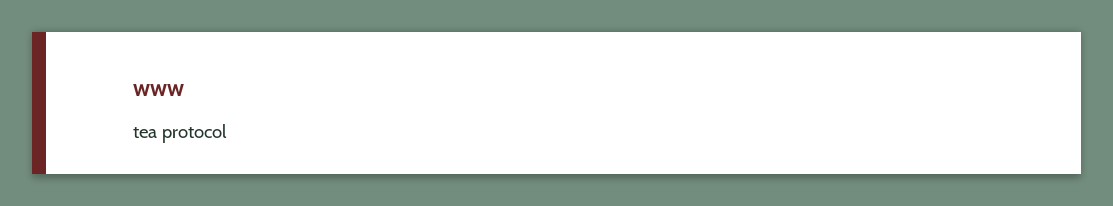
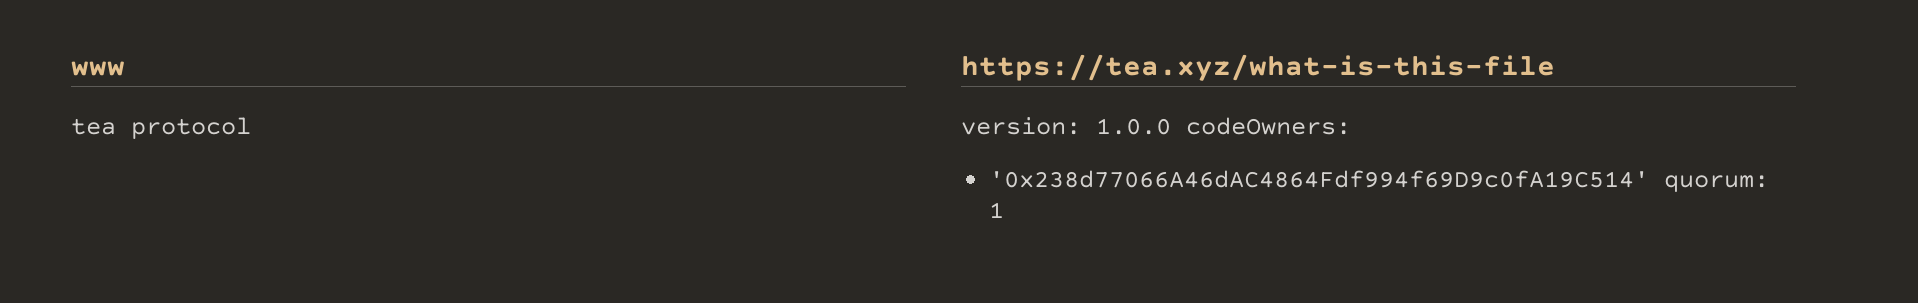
(227, 133) none -> [961,54,1555,81] [961,117,1351,135] [989,170,1770,192] [989,202,1005,218] // https://tea.xyz/what-is-this-file // version: 1.0.0 codeOwners: // '0x238d77066A46dAC4864Fdf994f69D9c0fA19C514' quorum: 1

